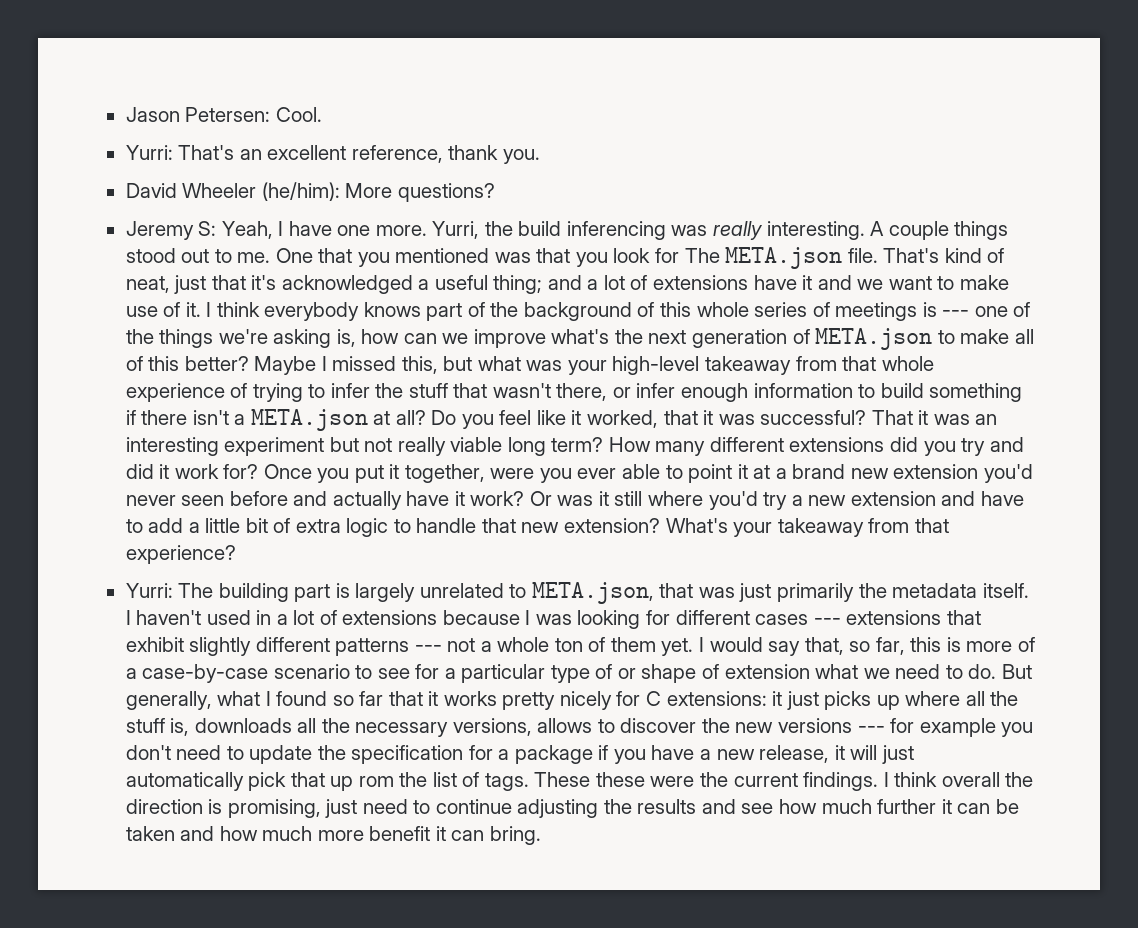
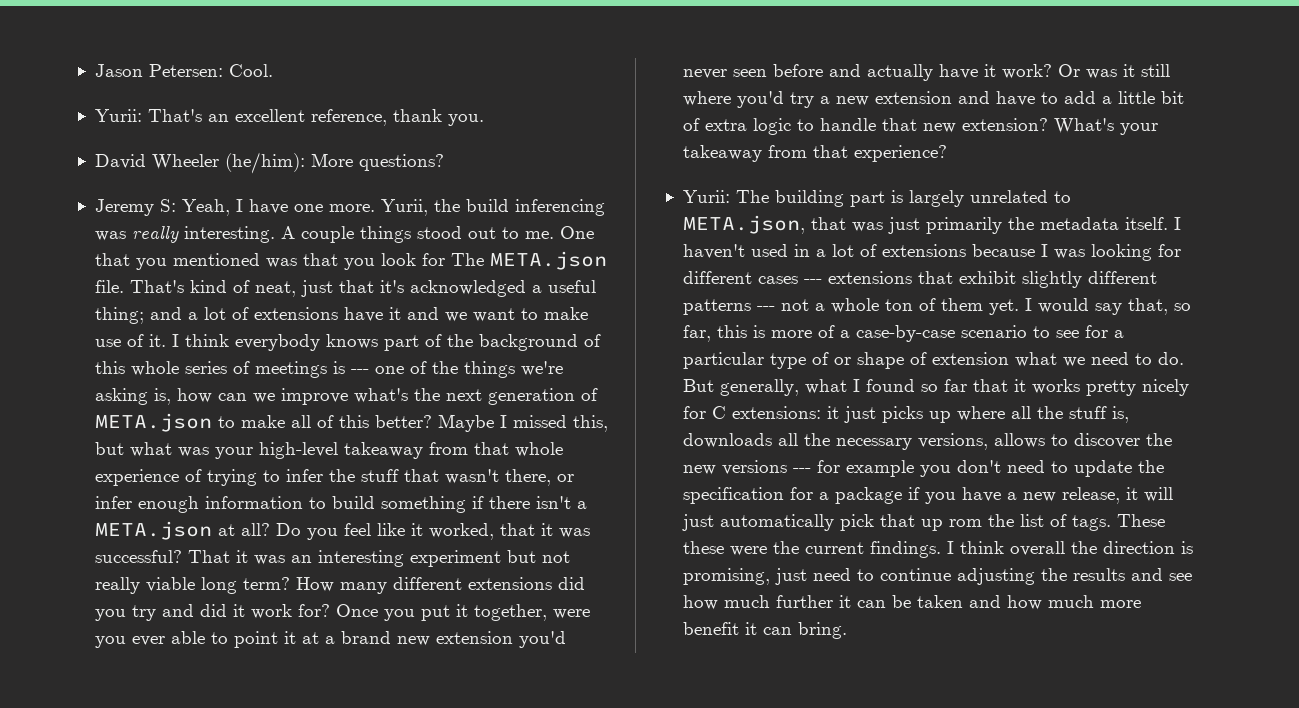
[125,145,173,160] Yurri: -> [94,109,142,122] Yurii:
[432,221,480,239] Yurri, -> [380,199,428,216] Yurii,
[125,583,173,598] Yurri: -> [682,190,730,203] Yurii:

